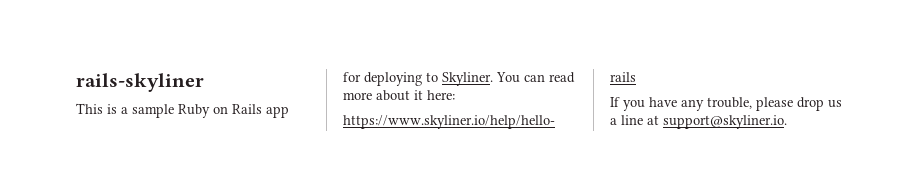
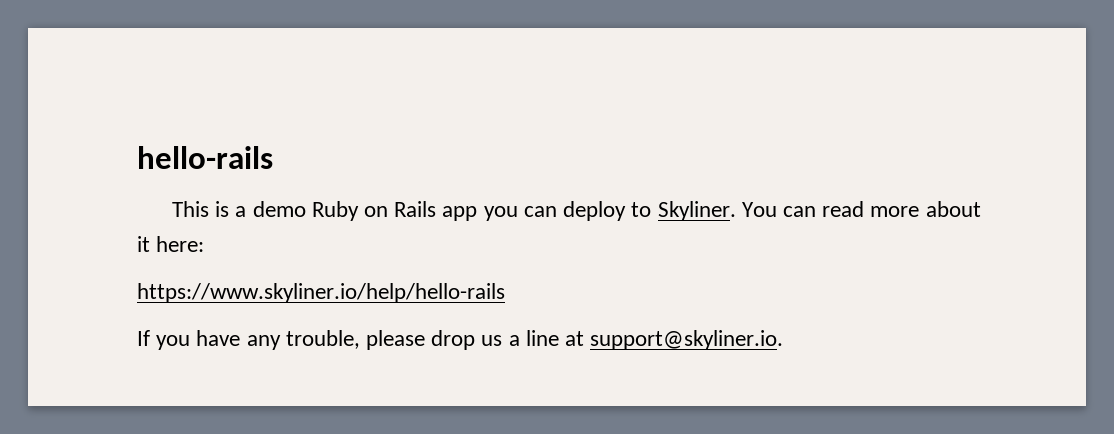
[76,73,204,92] rails-skyliner -> [137,146,273,169] hello-rails
[132,104,174,118] sample -> [252,201,306,217] demo
[343,72,422,86] for deploying -> [483,201,627,221] you can deploy

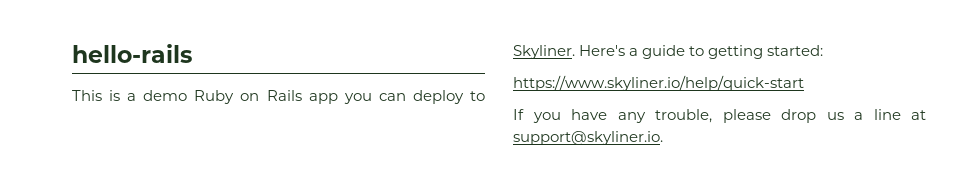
[741,201,981,217] [137,236,205,252] [137,283,505,303] You can read more about it here: // https://www.skyliner.io/help/hello-rails -> [579,45,824,59] [513,75,804,91] Here's a guide to getting started: // https://www.skyliner.io/help/quick-start

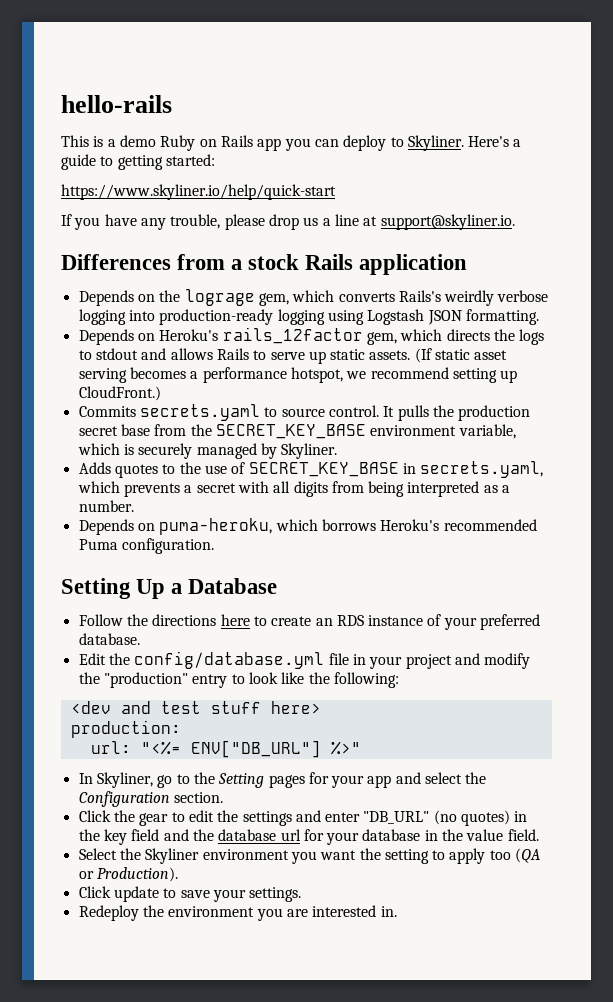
(663, 138) none -> [61,254,468,275] [78,289,549,306] [78,309,539,325] [78,327,545,345] [78,348,508,364] [78,367,518,383] [78,386,161,401] [78,404,531,421] [78,424,516,439] [77,443,338,459] [78,461,544,478] [77,481,511,497] [78,500,134,512] [78,518,537,535] [78,538,214,554] [61,578,278,599] [78,614,541,630] [78,633,140,645] [78,651,531,669] [78,672,399,688] [70,701,321,714] [70,720,181,738] [90,740,361,758] [78,772,487,788] [78,791,223,807] [78,810,528,826] [78,829,539,845] [78,848,541,864] [78,867,178,882] [78,886,302,902] [78,905,397,921] // Differences from a stock Rails application // Depends on the lograge gem, which converts Rails's weirdly verbose logging into production-ready logging using Logstash JSON formatting. // Depends on Heroku's rails_12factor gem, which directs the logs to stdout and allows Rails to serve up static assets. (If static asset serving becomes a performance hotspot, we recommend setting up CloudFront.) // Commits secrets.yaml to source control. It pulls the production secret base from the SECRET_KEY_BASE environment variable, which is securely managed by Skyliner. // Adds quotes to the use of SECRET_KEY_BASE in secrets.yaml, which prevents a secret with all digits from being interpreted as a number. // Depends on puma-heroku, which borrows Heroku's recommended Puma configuration. // Setting Up a Database // Follow the directions here to create an RDS instance of your preferred database. // Edit the config/database.yml file in your project and modify the "production" entry to look like the following: // <dev and test stuff here> // production: // url: "<%= ENV["DB_URL"] %>" // In Skyliner, go to the Setting pages for your app and select the Configuration section. // Click the gear to edit the settings and enter "DB_URL" (no quotes) in the key field and the database url for your database in the value field. // Select the Skyliner environment you want the setting to apply too (QA or Production). // Click update to save your settings. // Redeploy the environment you are interested in.

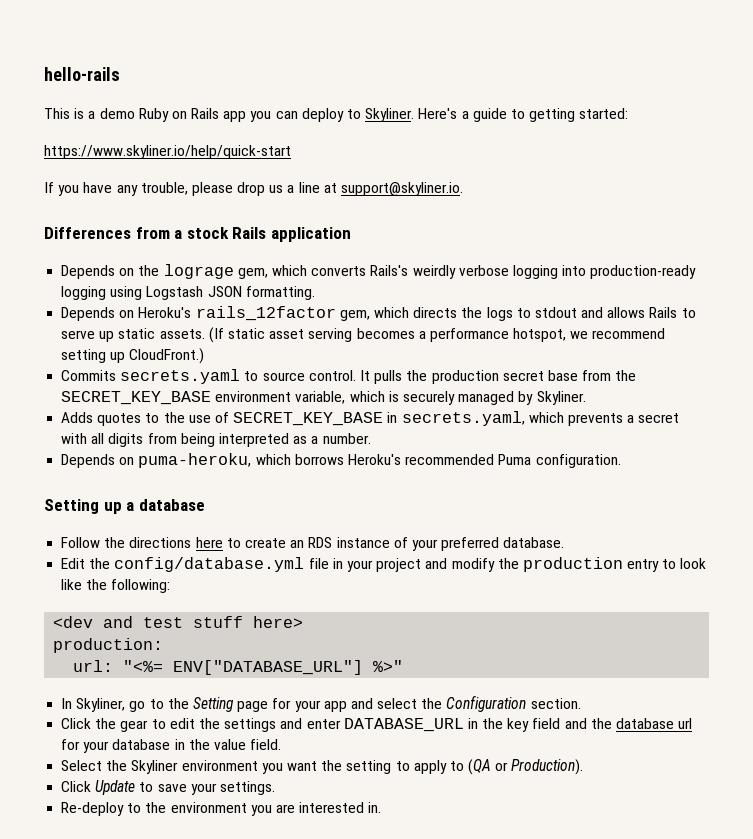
[136,578,278,599] Up a Database -> [103,499,205,514] up a database
[103,672,188,688] "production" -> [522,557,623,572] production
[190,740,321,758] ENV["DB_URL"] -> [173,660,364,675] ENV["DATABASE_URL"]
[268,775,305,788] pages -> [237,701,269,712] page
[363,810,511,826] "DB_URL" (no quotes) -> [343,718,464,732] DATABASE_URL
[489,850,511,860] too -> [449,761,464,771] to
[113,886,159,902] update -> [95,780,136,795] Update
[78,905,139,921] Redeploy -> [61,802,142,816] Re-deploy to

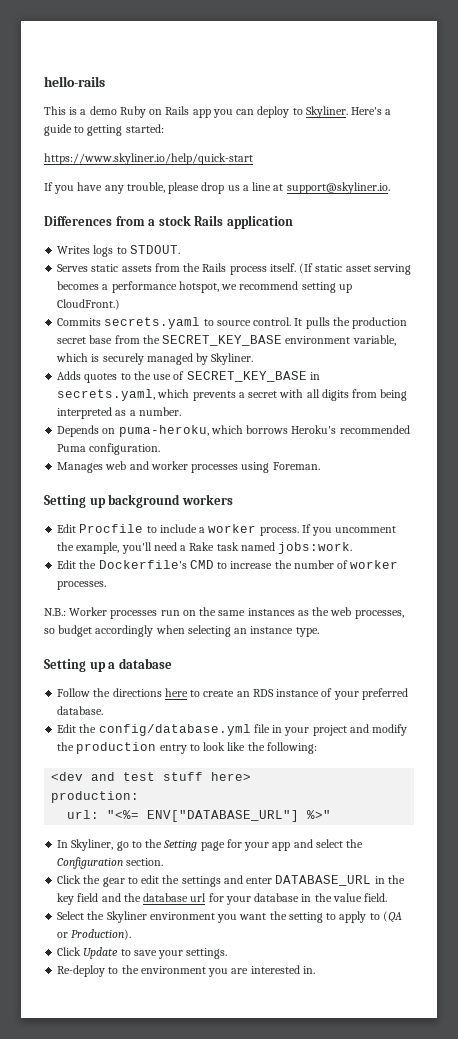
[61,264,697,279] [61,286,315,300] [61,306,696,321] [61,328,205,342] Depends on the lograge gem, which converts Rails's weirdly verbose logging into production-ready logging using Logstash JSON formatting. // Depends on Heroku's rails_12factor gem, which directs the logs to stdout and allows Rails to serve up static assets. -> [57,245,180,257] [57,263,296,275] Writes logs to STDOUT. // Serves static assets from the Rails process itself.
(621, 461) none -> [57,461,320,473] [44,494,233,508] [57,524,397,536] [57,542,353,554] [57,560,399,569] [57,581,107,590] [44,607,404,619] [44,625,319,637] // Manages web and worker processes using Foreman. // Setting up background workers // Edit Procfile to include a worker process. If you uncomment the example, you'll need a Rake task named jobs:work. // Edit the Dockerfile's CMD to increase the number of worker processes. // N.B.: Worker processes run on the same instances as the web processes, so budget accordingly when selecting an instance type.

